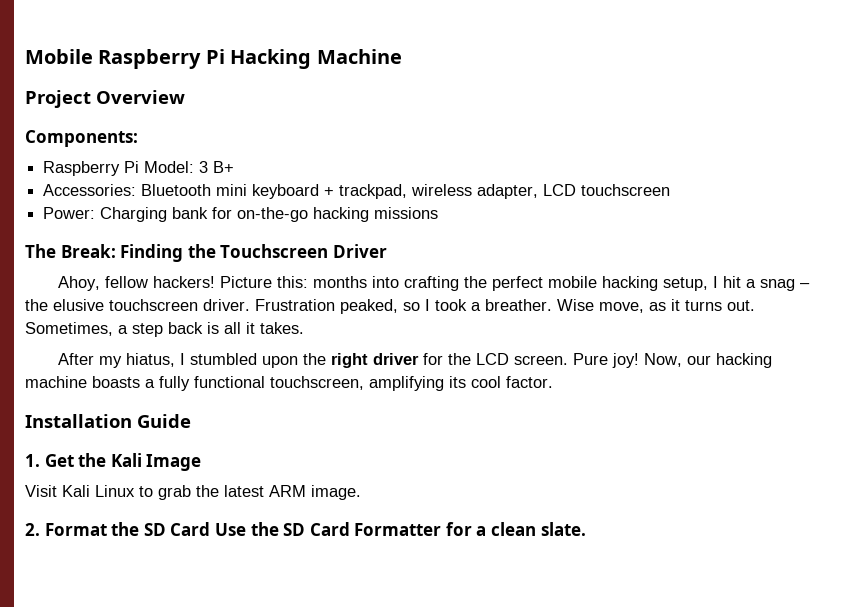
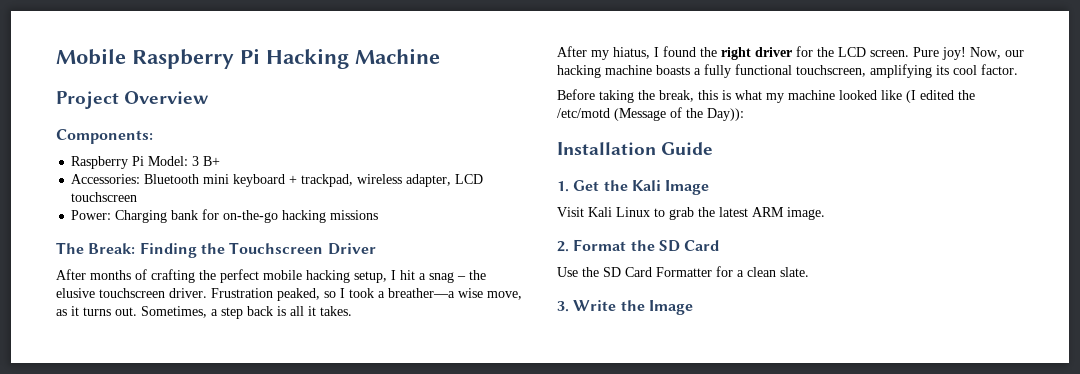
[57,276,399,291] Ahoy, fellow hackers! Picture this: months into -> [56,269,147,280] After months of
[485,299,594,311] breather. Wise -> [388,288,483,298] breather—a wise
[189,353,298,368] stumbled upon -> [663,46,696,57] found
(553, 382) none -> [557,89,975,103] [557,107,744,121] // Before taking the break, this is what my machine looked like (I edited the /etc/motd (Message of the Day)):
(211, 529) none -> (720, 245) //
(586, 529) none -> [557,300,693,315] // 3. Write the Image

